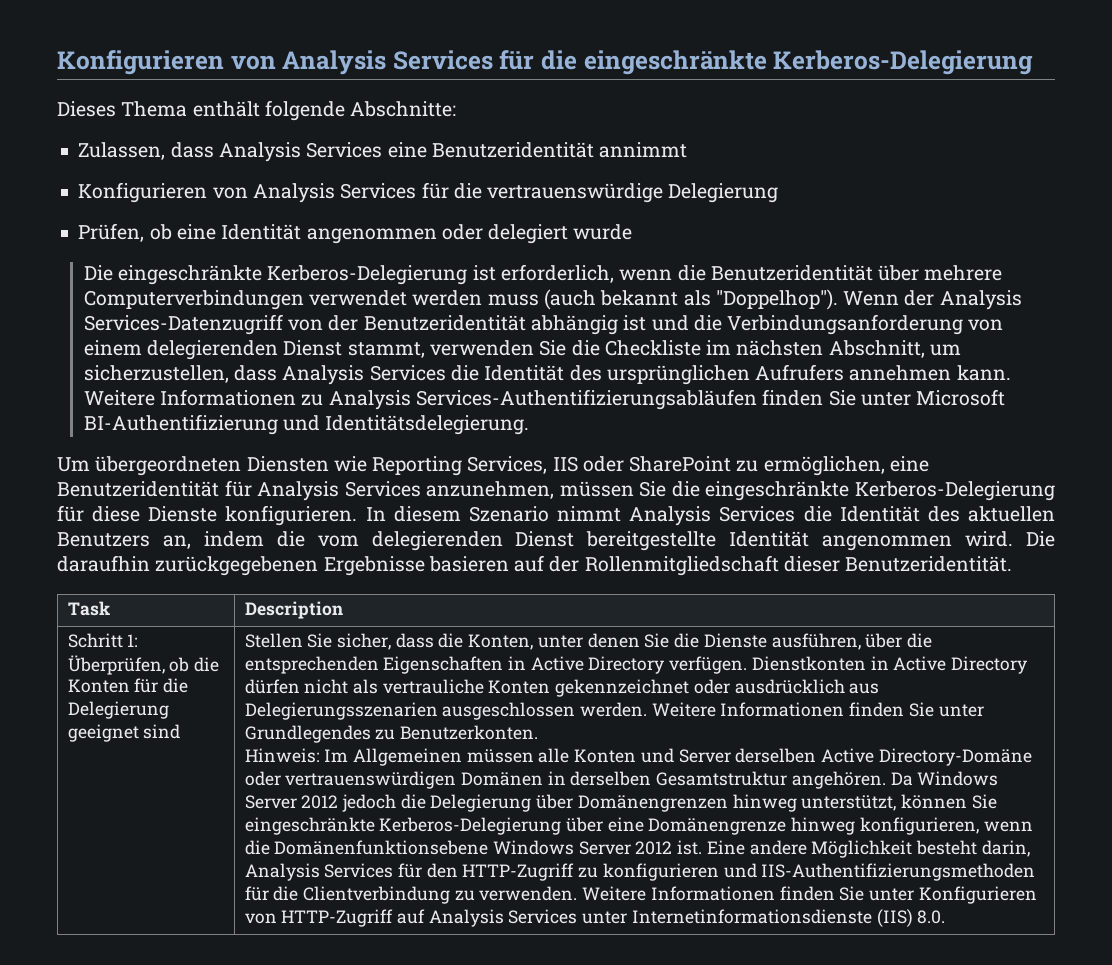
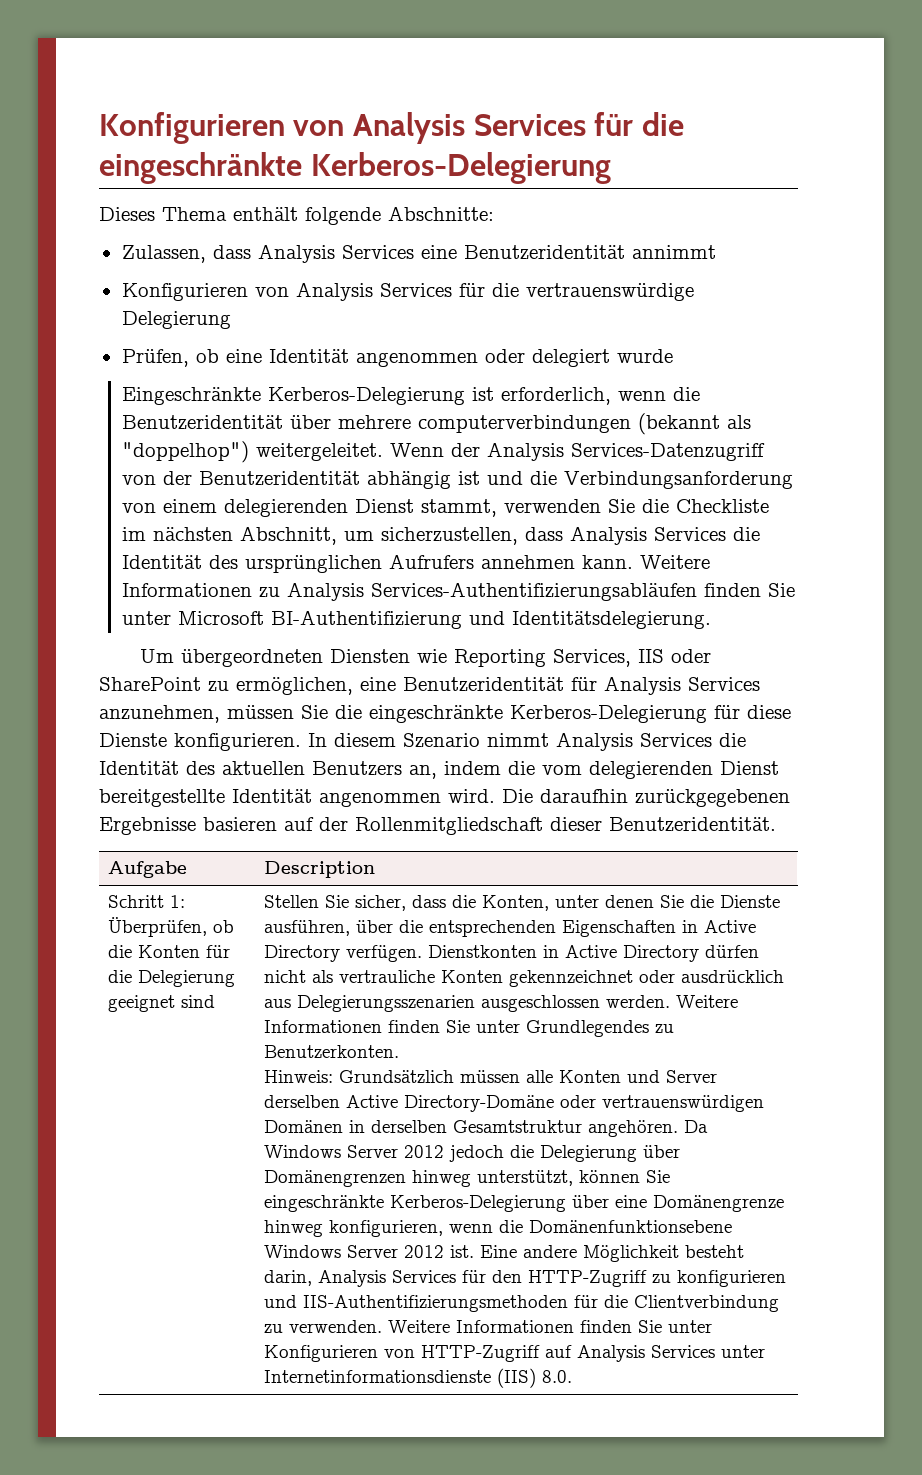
[83,265,263,285] Die eingeschränkte -> [121,387,261,405] Eingeschränkte
[83,289,838,310] Computerverbindungen verwendet werden muss (auch bekannt als "Doppelhop"). -> [417,413,751,435] [121,441,383,463] computerverbindungen (bekannt als "doppelhop") weitergeleitet.
[67,601,110,616] Task -> [108,861,188,878] Aufgabe
[324,748,463,766] Im Allgemeinen -> [339,1070,455,1083] Grundsätzlich

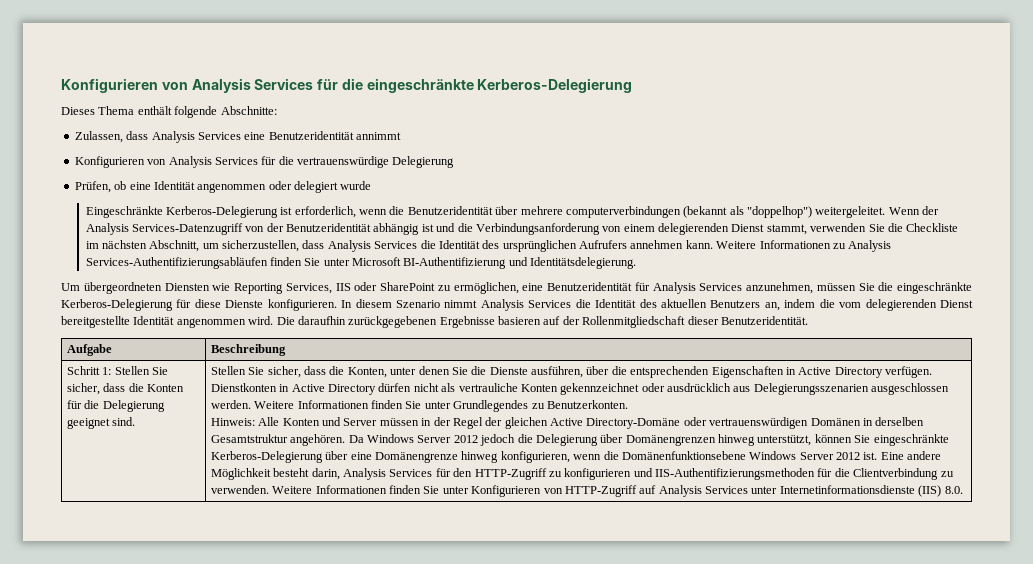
[264,861,376,878] Description -> [210,344,286,356] Beschreibung
[108,917,235,937] Überprüfen, ob -> [114,366,169,375] [66,383,126,395] Stellen Sie sicher, dass
[181,995,216,1008] sind -> [112,417,136,426] sind.
[339,1070,718,1083] [264,1095,341,1108] Grundsätzlich müssen alle Konten und Server derselben -> [258,417,548,429] Alle Konten und Server müssen in der Regel der gleichen

